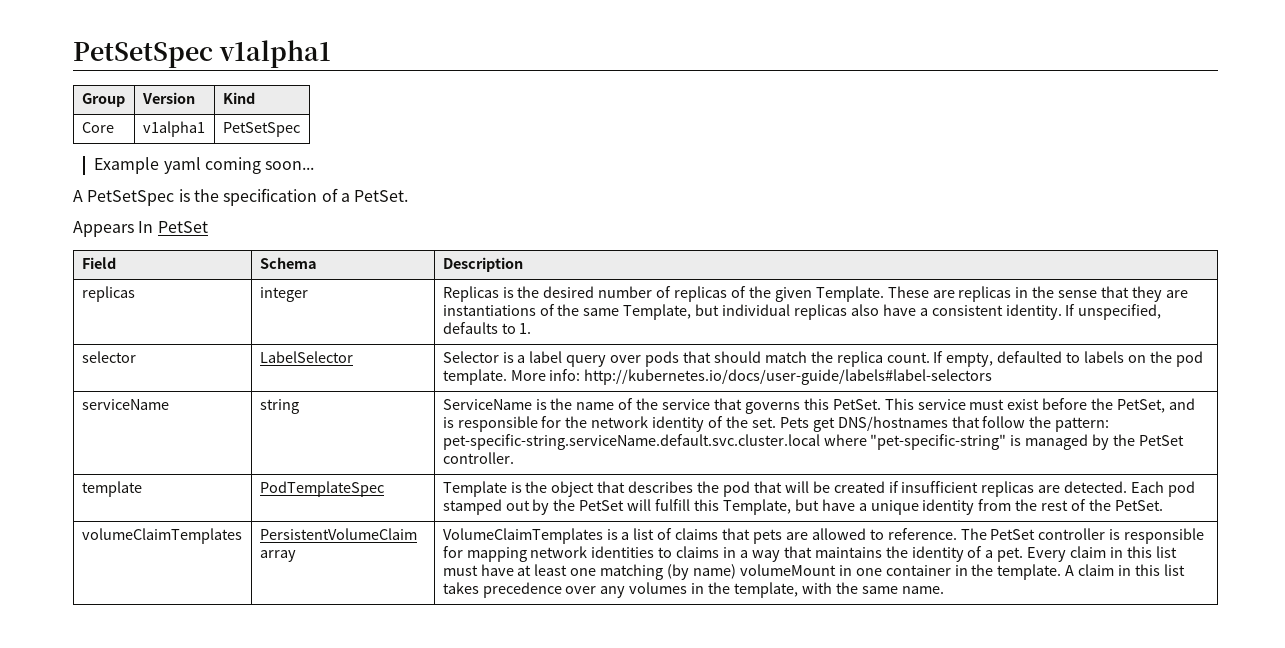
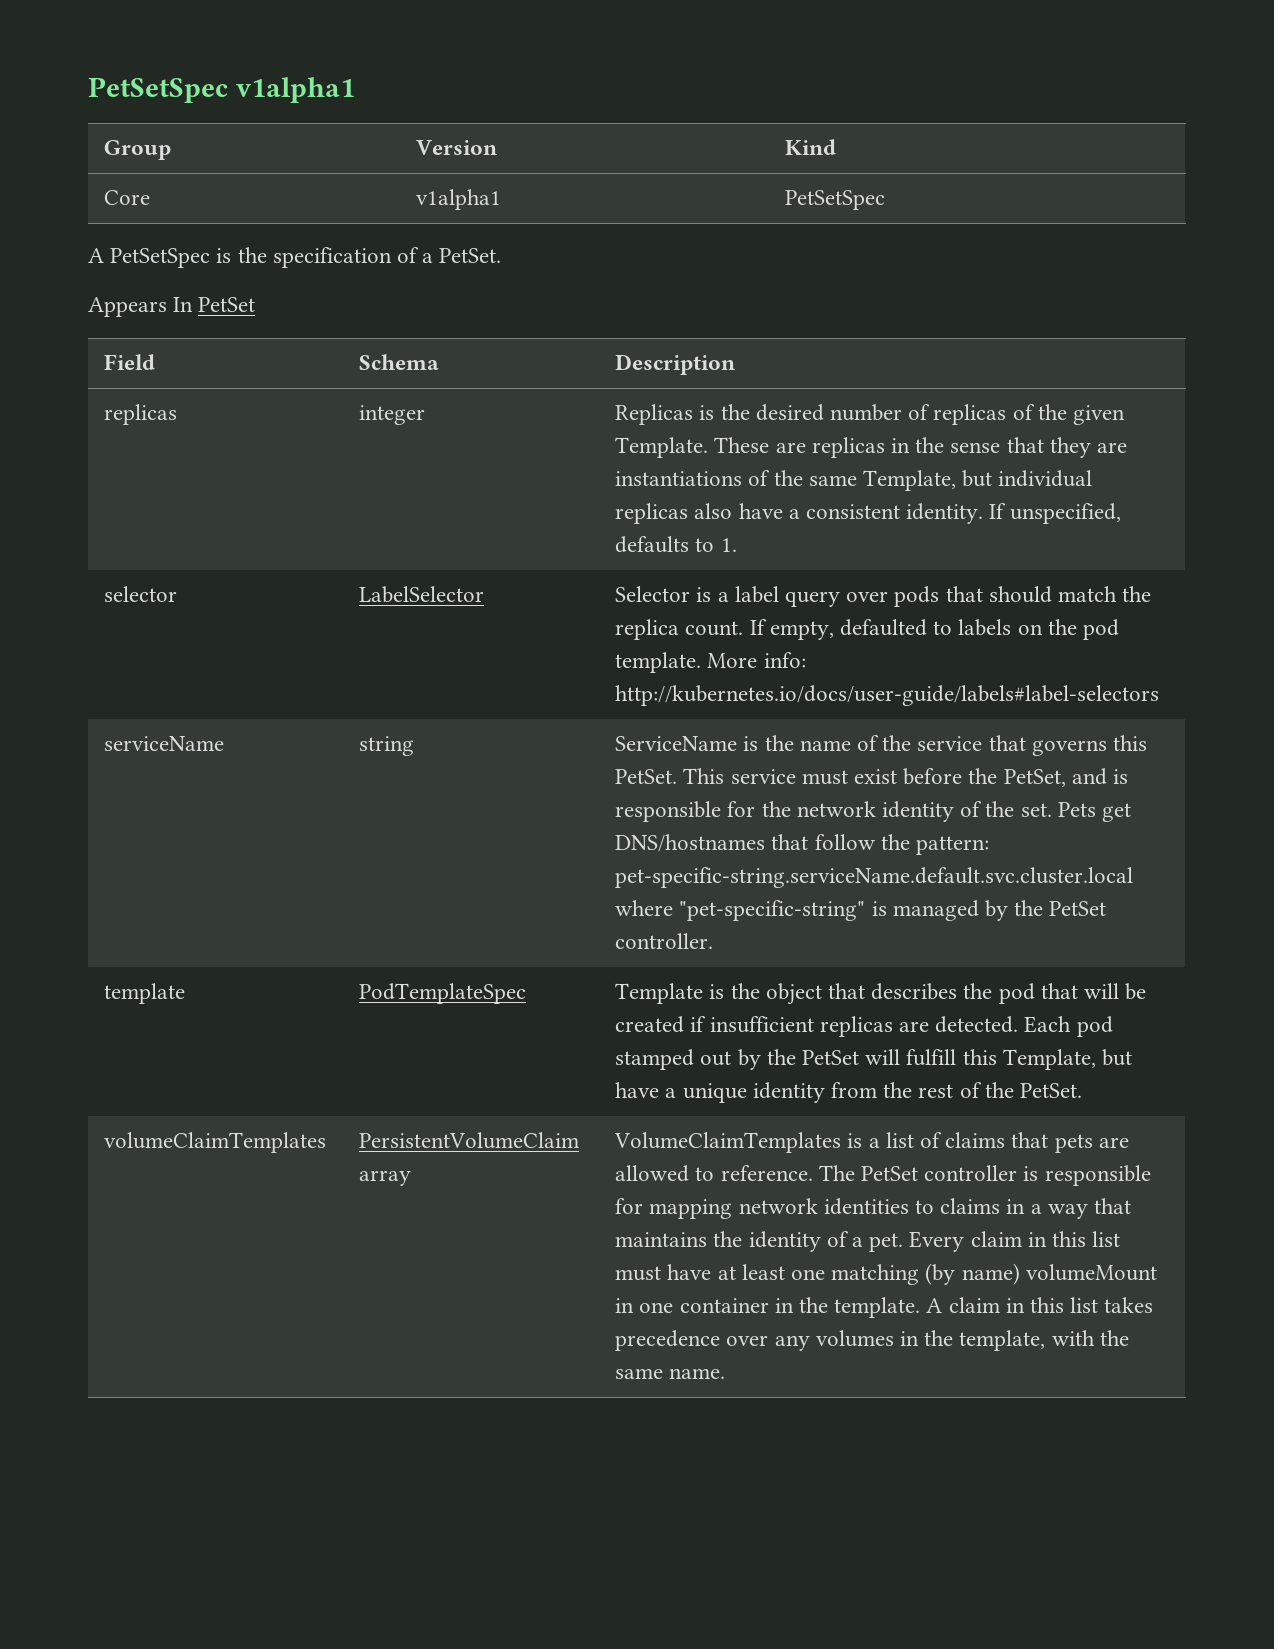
[94,157,315,174] // Example yaml coming soon... -> (886, 200) none

